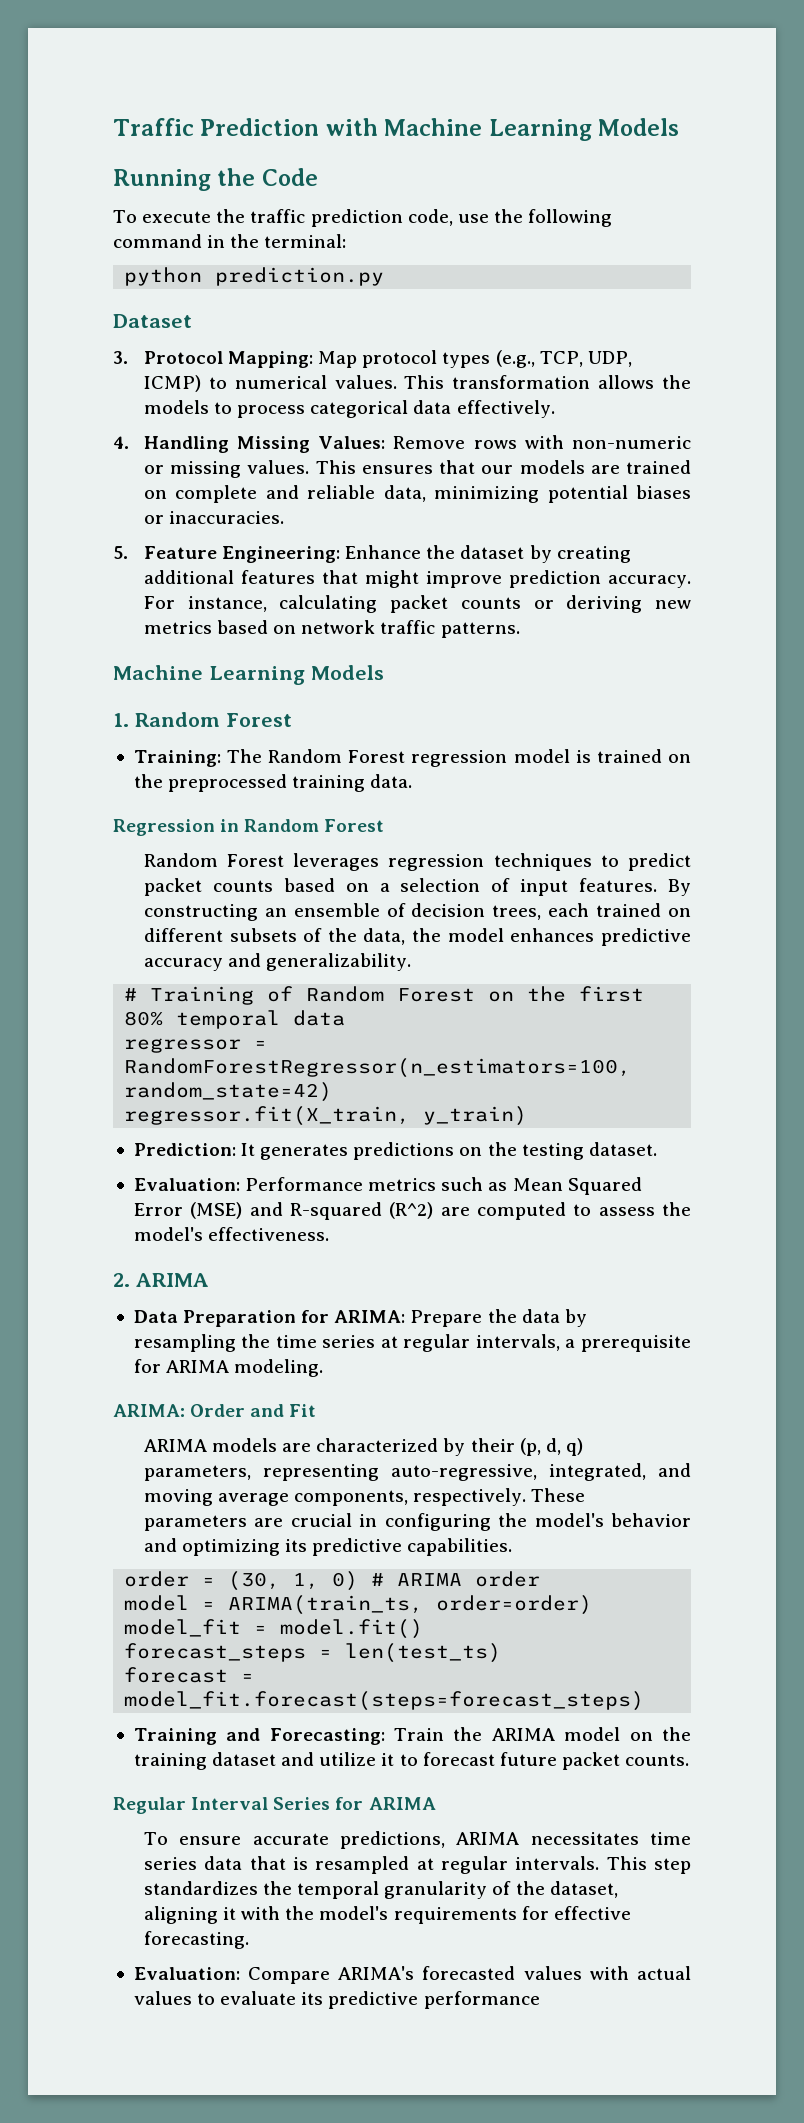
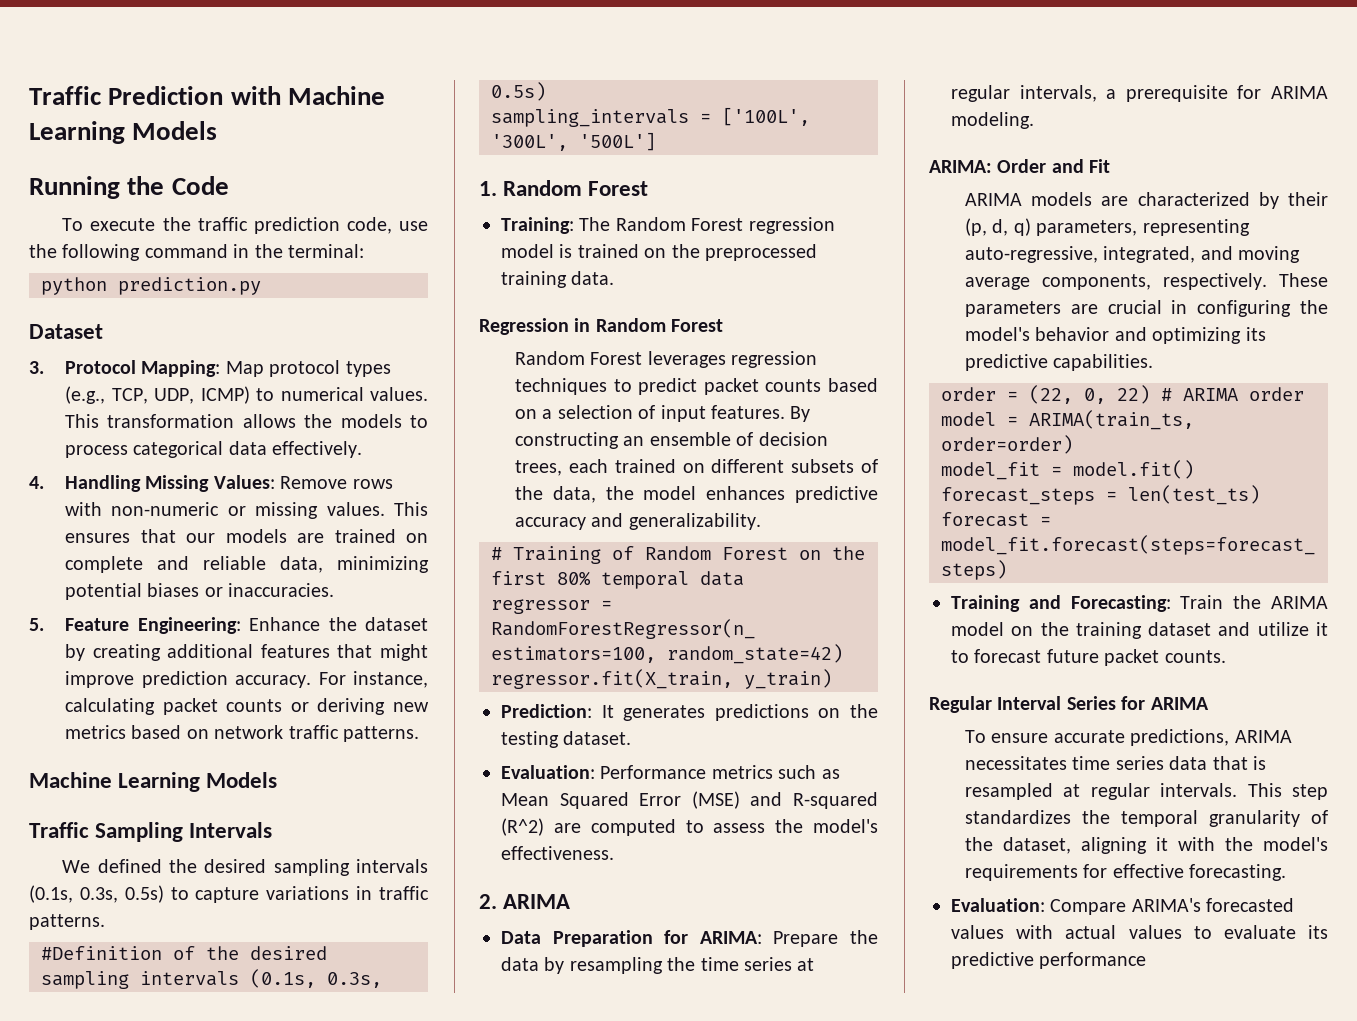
(384, 672) none -> [29,822,273,842] [62,859,428,876] [29,885,429,903] [29,914,105,930] [41,946,327,960] [41,969,382,989] [491,82,546,101] [491,107,810,127] [491,132,656,151] // Traffic Sampling Intervals // We defined the desired sampling intervals (0.1s, 0.3s, 0.5s) to capture variations in traffic patterns. // #Definition of the desired sampling intervals (0.1s, 0.3s, 0.5s) // sampling_intervals = ['100L', '300L', '500L']
[228,1571,359,1591] (30, 1, 0) -> [1029,385,1150,404] (22, 0, 22)

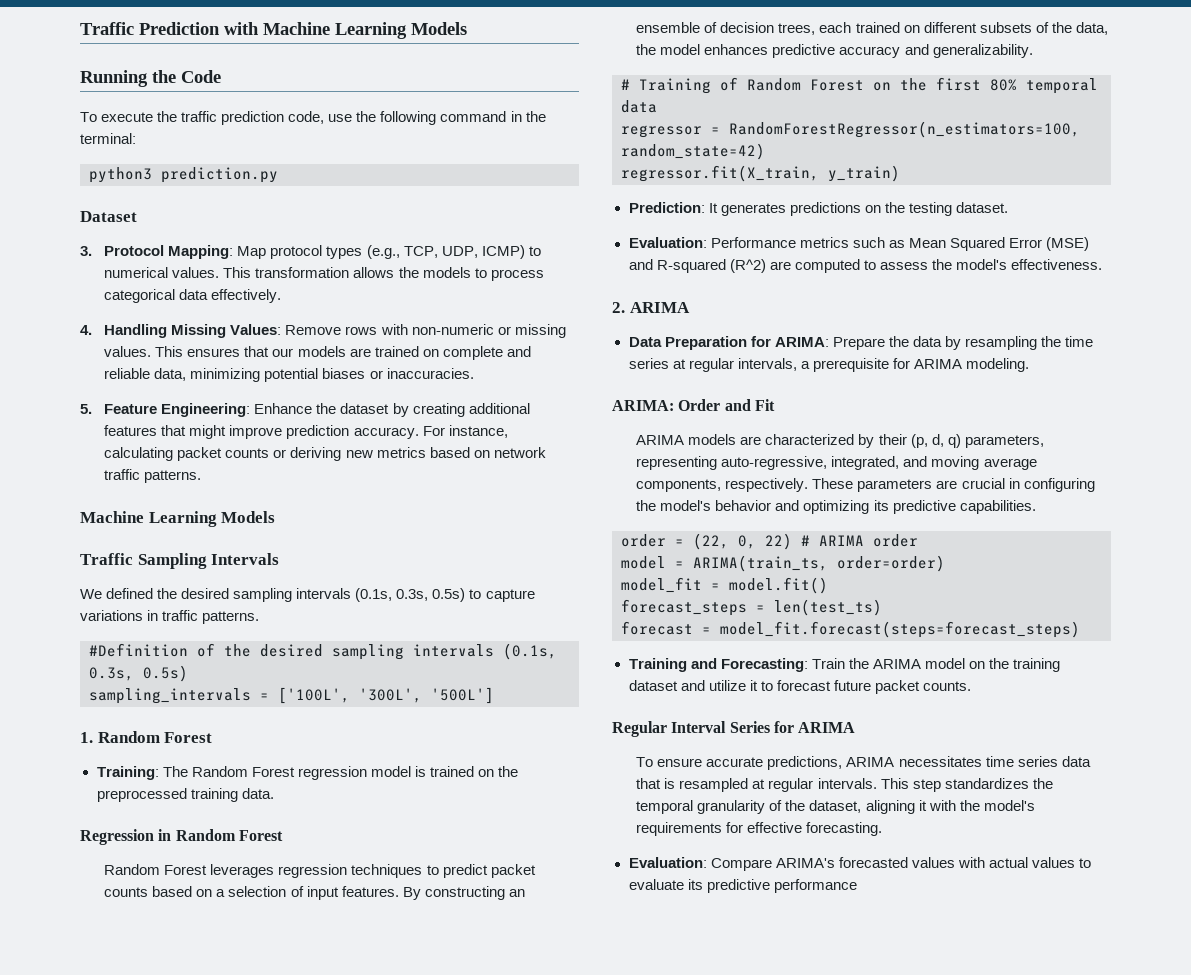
[41,277,107,295] python -> [89,167,152,183] python3

